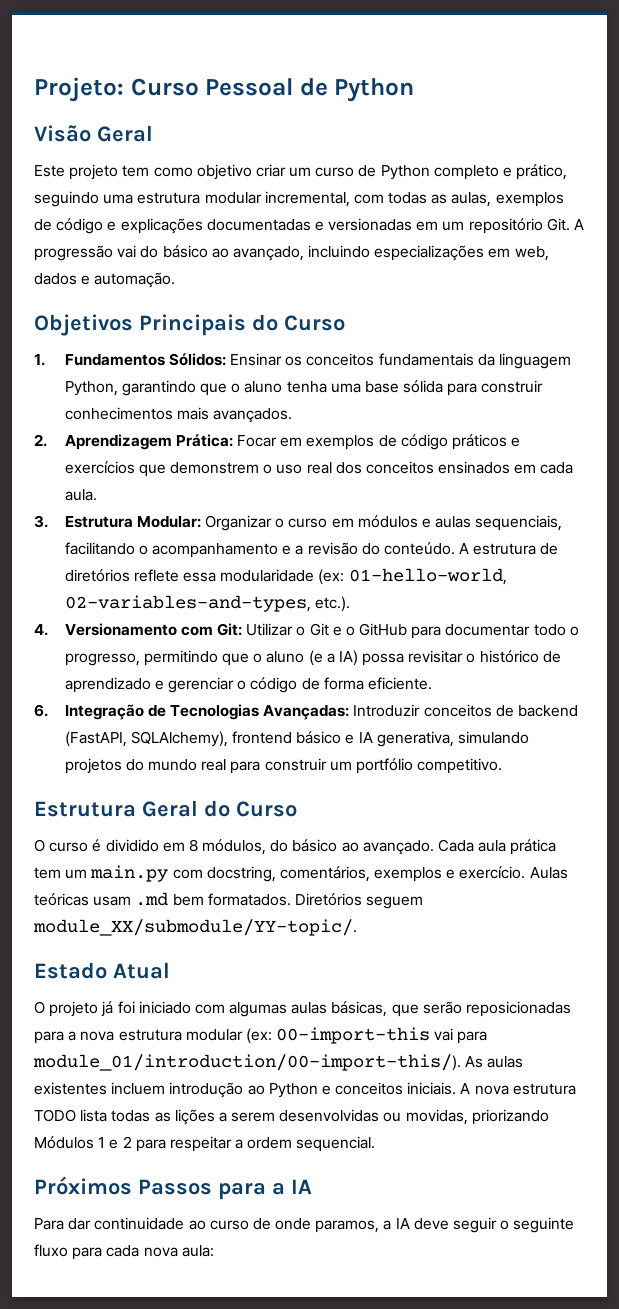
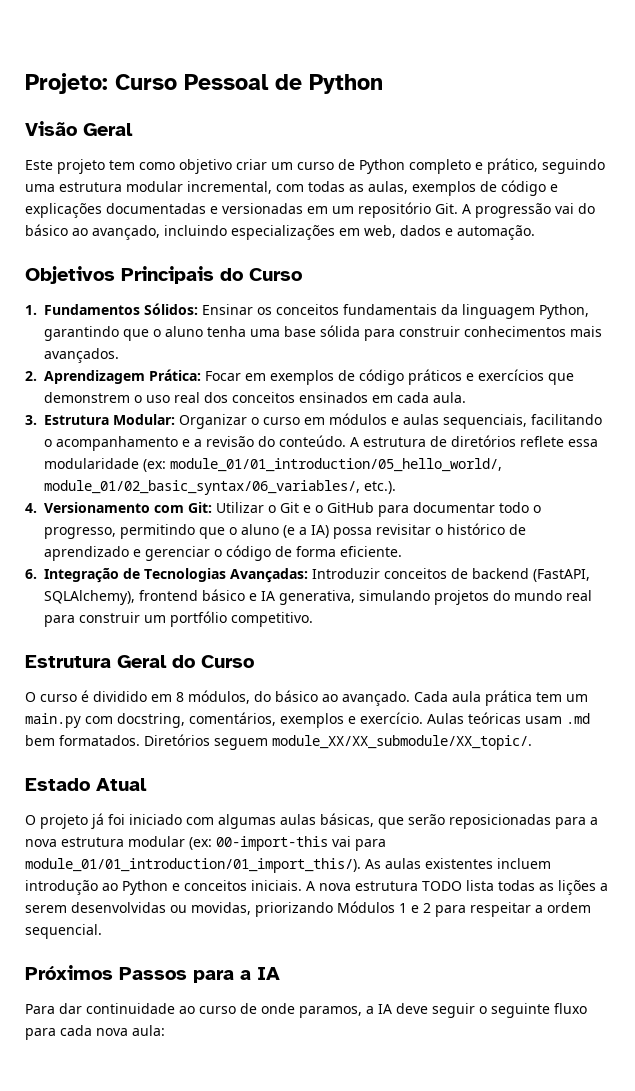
[348,568,507,585] [64,595,311,612] 01-hello-world, 02-variables-and-types, -> [170,458,503,472] [44,480,361,495] module_01/01_introduction/05_hello_world/, module_01/02_basic_syntax/06_variables/,
[33,919,357,936] module_XX/submodule/YY-topic/. -> [272,735,532,750] module_XX/XX_submodule/XX_topic/.
[33,1054,461,1071] module_01/introduction/00-import-this/). -> [25,858,361,873] module_01/01_introduction/01_import_this/).

